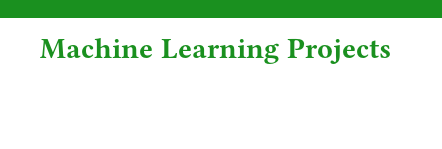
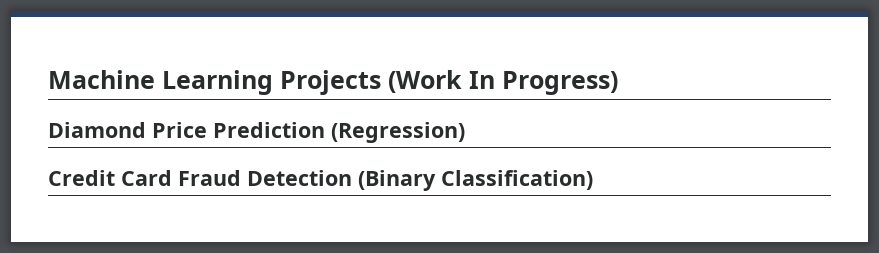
(391, 51) none -> [388,70,618,95] [48,122,465,143] [48,170,593,191] (Work In Progress) // Diamond Price Prediction (Regression) // Credit Card Fraud Detection (Binary Classification)

